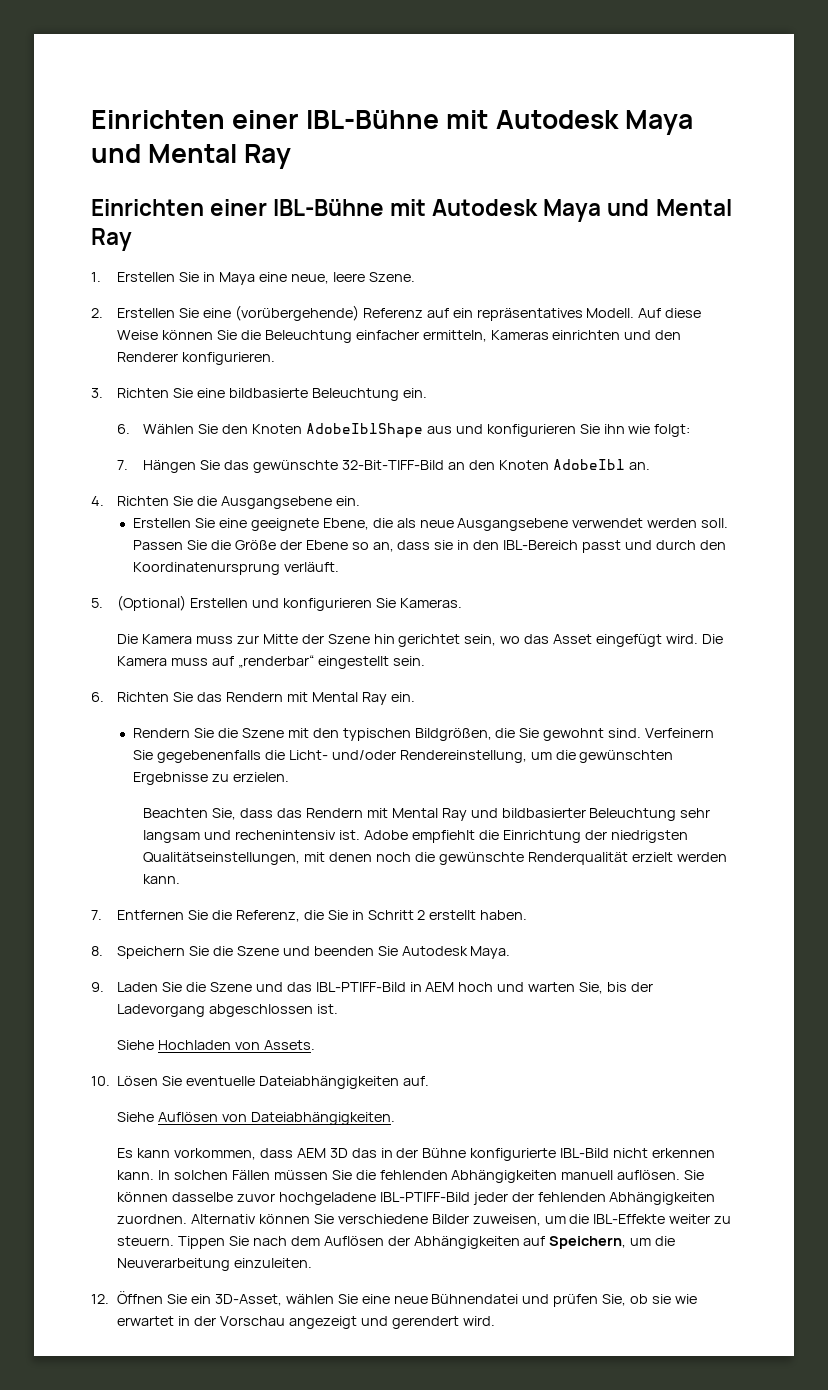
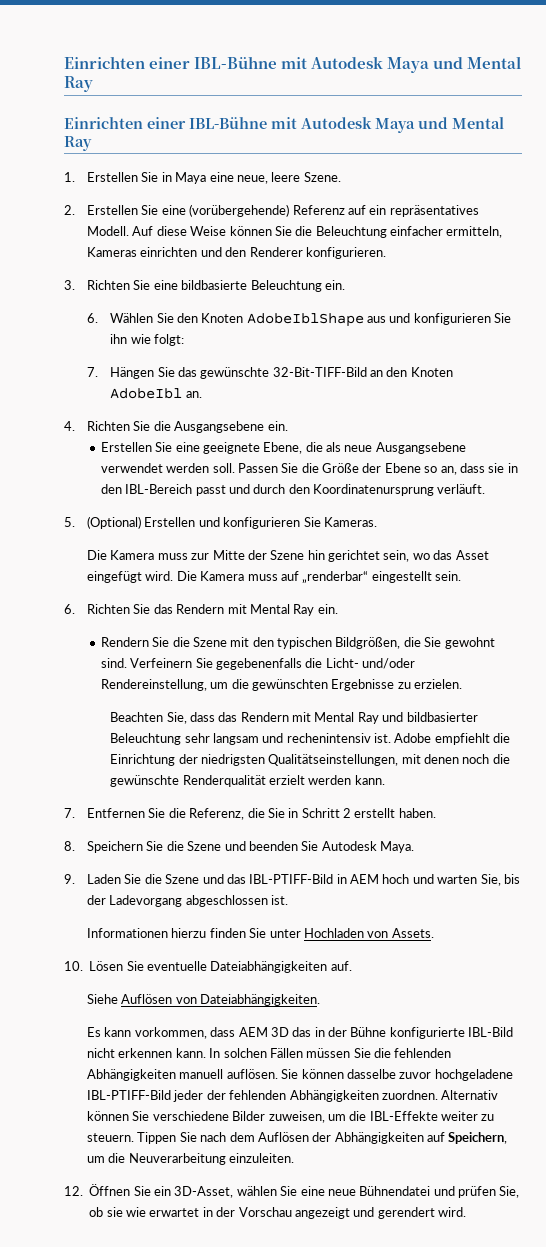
[117,1040,155,1050] Siehe -> [87,928,301,938] Informationen hierzu finden Sie unter

